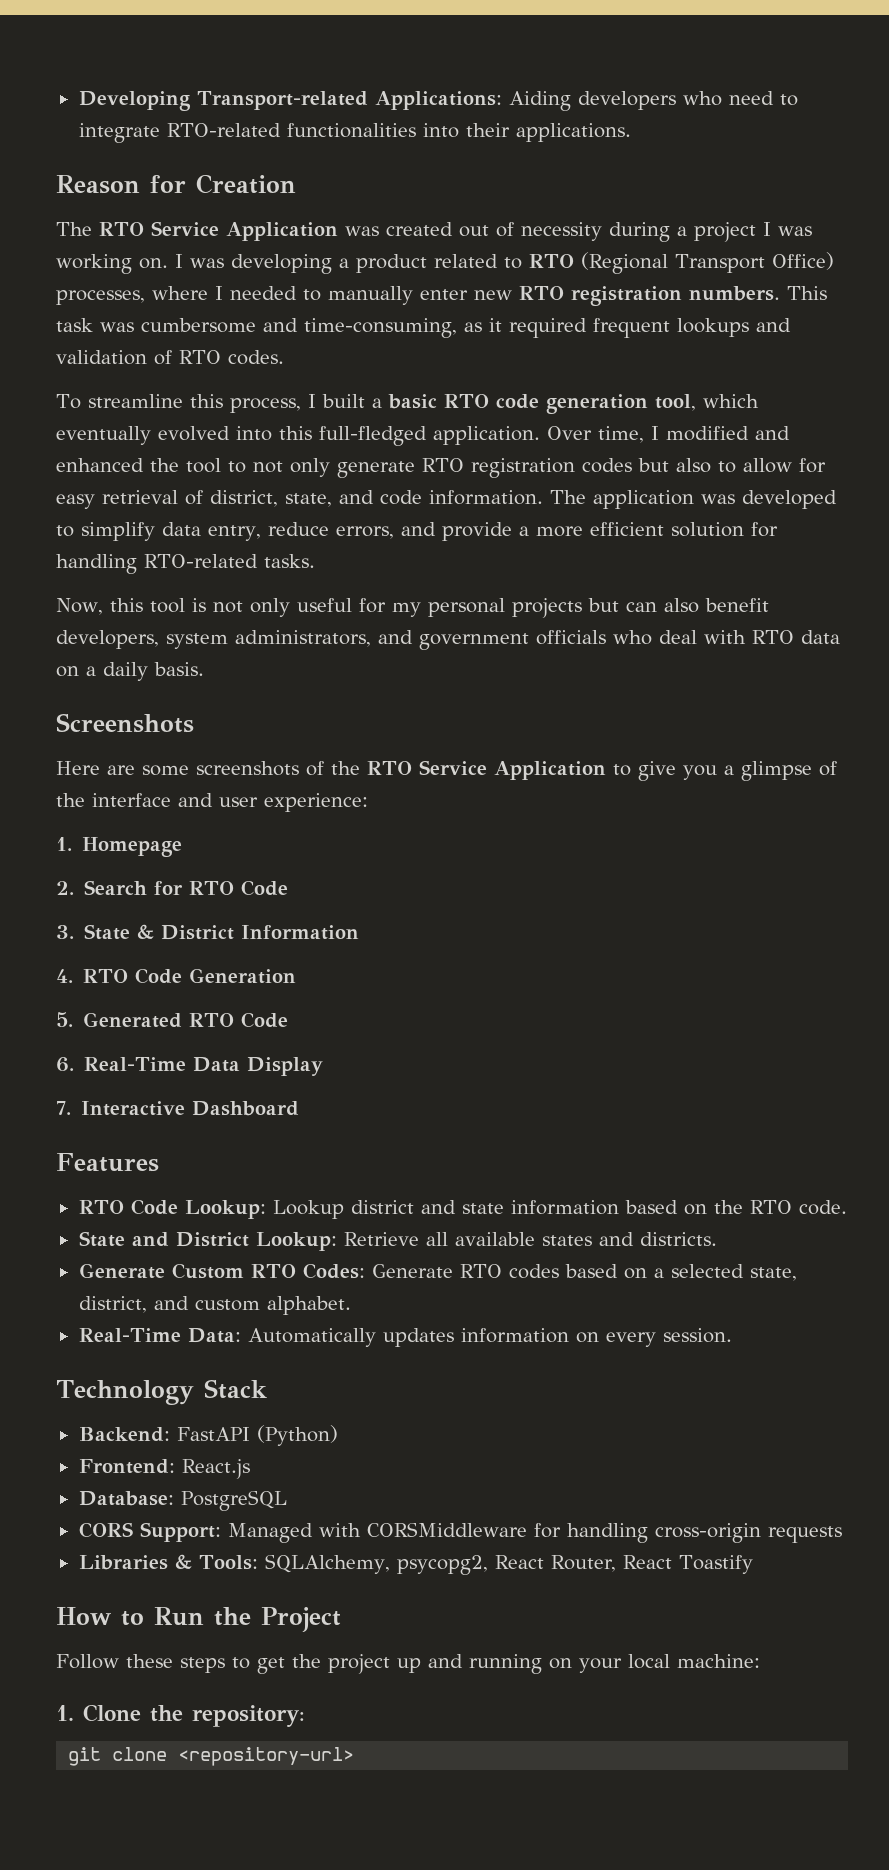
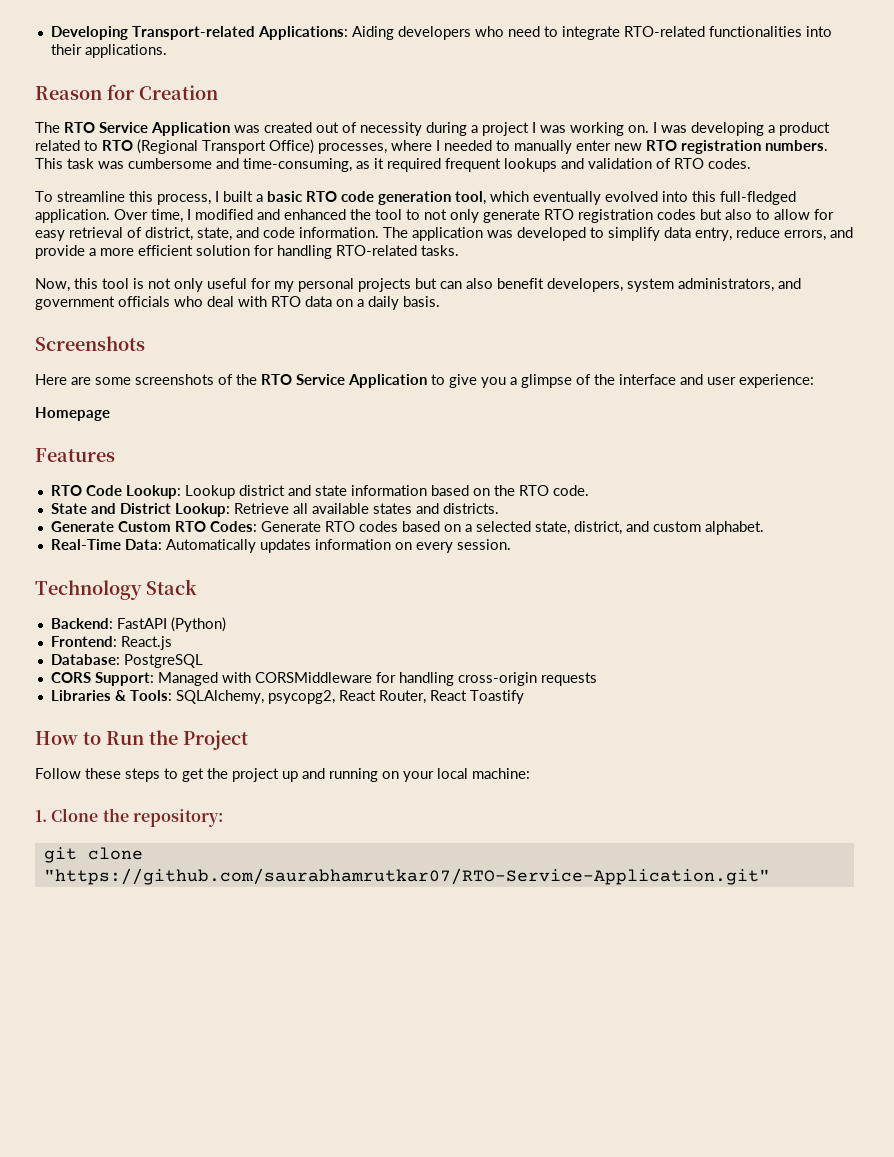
[56,837,72,851] 1. -> (814, 381) none
[56,880,289,896] [56,924,360,940] [56,968,297,984] [56,1012,289,1028] [56,1057,324,1076] [56,1101,300,1116] // 2. Search for RTO Code // 3. State & District Information // 4. RTO Code Generation // 5. Generated RTO Code // 6. Real-Time Data Display // 7. Interactive Dashboard -> (110, 414) none
[178,1747,355,1766] <repository-url> -> [43,868,770,885] "https://github.com/saurabhamrutkar07/RTO-Service-Application.git"

